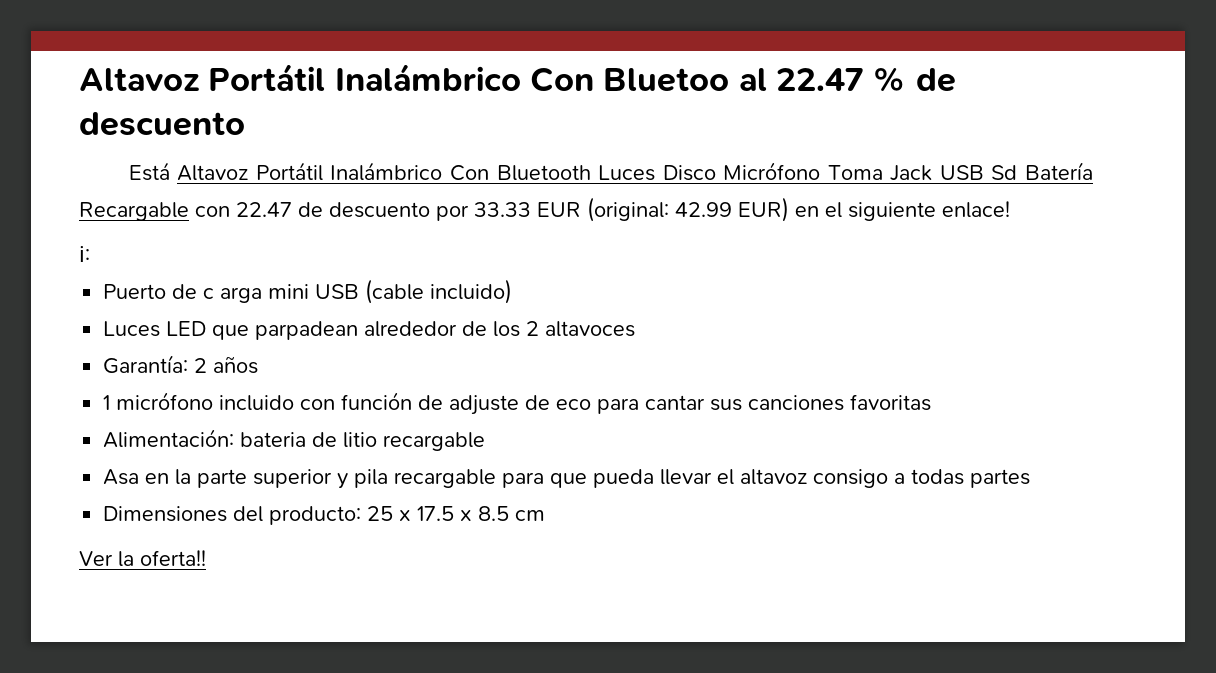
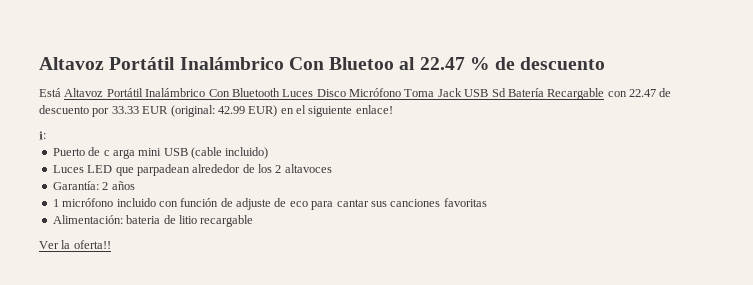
[103,469,1031,489] [103,506,546,525] // Asa en la parte superior y pila recargable para que pueda llevar el altavoz consigo a todas partes // Dimensiones del producto: 25 x 17.5 x 8.5 cm -> (254, 221) none

